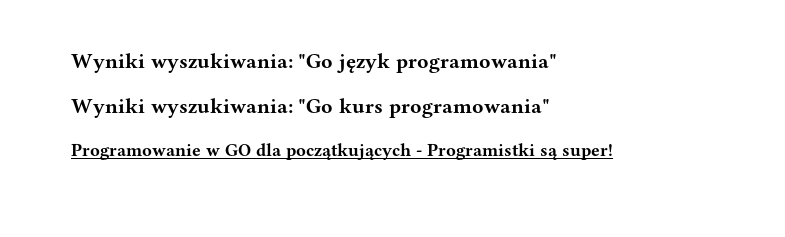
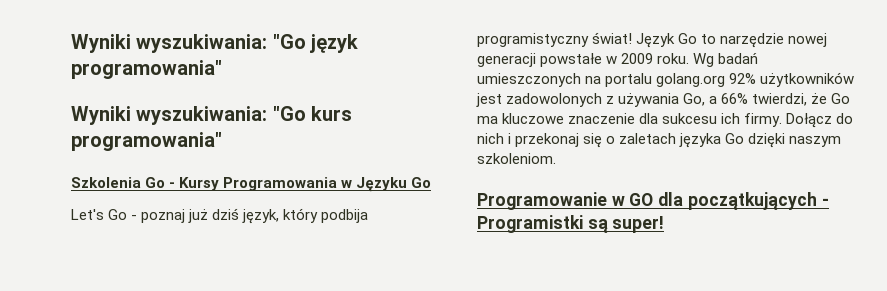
(550, 108) none -> [71,177,432,192] [71,208,369,224] [477,32,828,48] [477,53,759,67] [477,72,855,87] [476,93,851,107] [477,113,854,128] [477,133,842,148] [477,153,556,164] // Szkolenia Go - Kursy Programowania w Języku Go // Let's Go - poznaj już dziś język, który podbija programistyczny świat! Język Go to narzędzie nowej generacji powstałe w 2009 roku. Wg badań umieszczonych na portalu golang.org 92% użytkowników jest zadowolonych z używania Go, a 66% twierdzi, że Go ma kluczowe znaczenie dla sukcesu ich firmy. Dołącz do nich i przekonaj się o zaletach języka Go dzięki naszym szkoleniom.

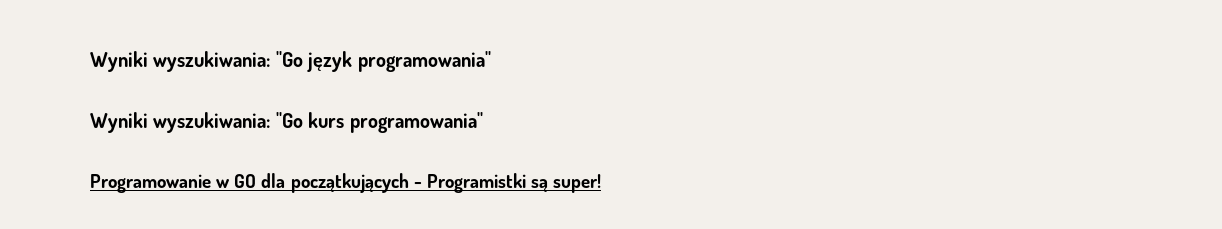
[71,177,432,192] [71,208,369,224] [477,32,828,48] [477,53,759,67] [477,72,855,87] [476,93,851,107] [477,113,854,128] [477,133,842,148] [477,153,556,164] // Szkolenia Go - Kursy Programowania w Języku Go // Let's Go - poznaj już dziś język, który podbija programistyczny świat! Język Go to narzędzie nowej generacji powstałe w 2009 roku. Wg badań umieszczonych na portalu golang.org 92% użytkowników jest zadowolonych z używania Go, a 66% twierdzi, że Go ma kluczowe znaczenie dla sukcesu ich firmy. Dołącz do nich i przekonaj się o zaletach języka Go dzięki naszym szkoleniom. -> (483, 122) none

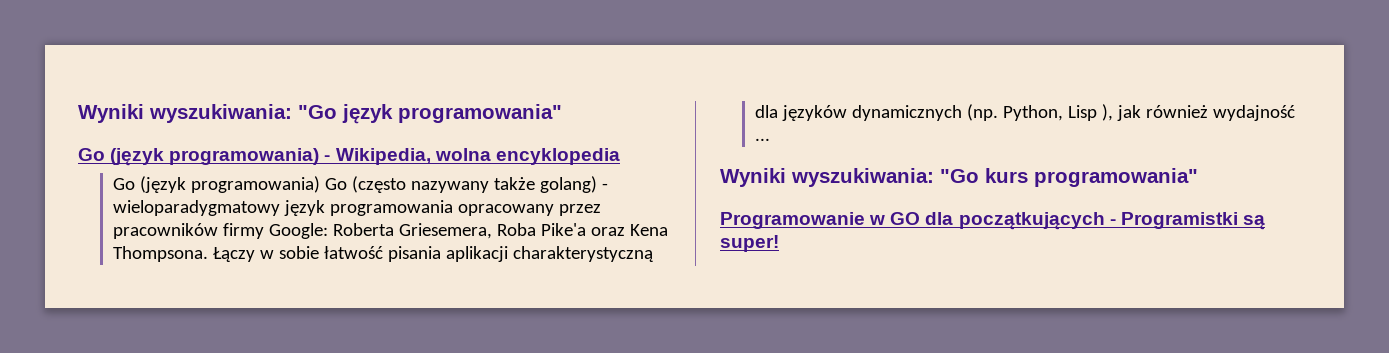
(491, 61) none -> [78,148,620,166] [113,176,609,193] [113,200,602,216] [113,223,669,239] [113,246,654,262] [755,104,1296,121] [755,138,771,141] // Go (język programowania) - Wikipedia, wolna encyklopedia // Go (język programowania) Go (często nazywany także golang) - wieloparadygmatowy język programowania opracowany przez pracowników firmy Google: Roberta Griesemera, Roba Pike'a oraz Kena Thompsona. Łączy w sobie łatwość pisania aplikacji charakterystyczną dla języków dynamicznych (np. Python, Lisp ), jak również wydajność ...

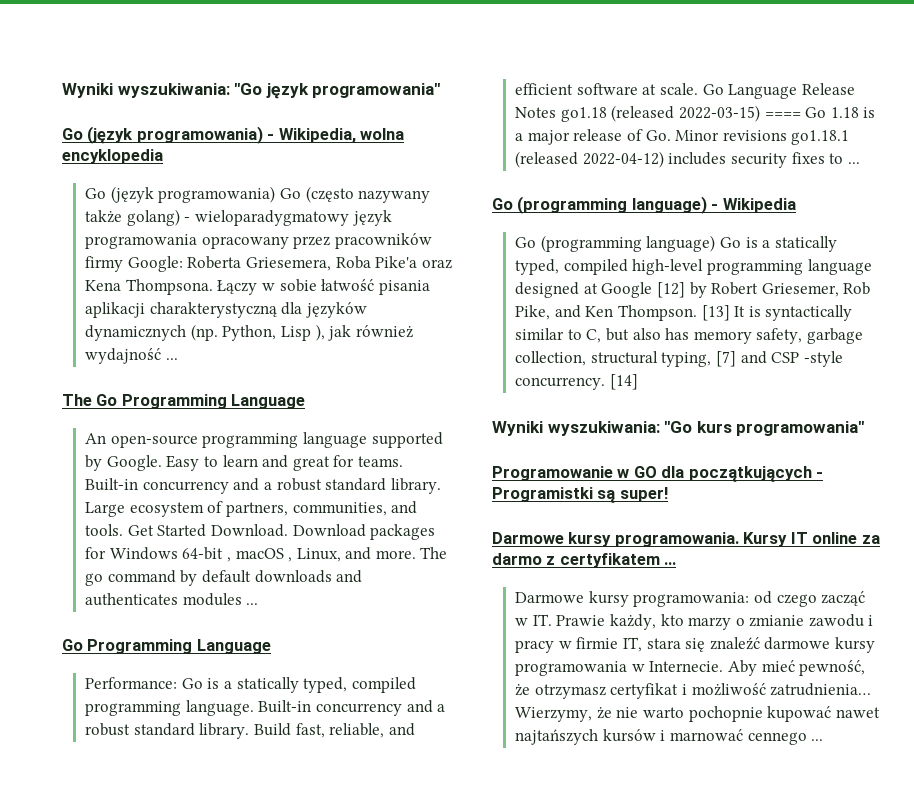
(771, 139) none -> [62,394,306,409] [85,432,443,448] [85,455,403,471] [85,478,441,494] [85,501,418,517] [85,524,436,540] [85,547,448,562] [85,570,363,586] [85,593,259,606] [62,639,271,654] [85,677,416,693] [85,700,446,716] [85,723,415,739] [515,83,855,99] [515,105,876,122] [515,129,850,145] [515,151,860,168] [492,196,796,214] [515,235,837,252] [515,259,872,275] [515,282,871,298] [515,305,853,321] [515,328,863,344] [515,351,843,367] [515,374,638,390] // The Go Programming Language // An open-source programming language supported by Google. Easy to learn and great for teams. Built-in concurrency and a robust standard library. Large ecosystem of partners, communities, and tools. Get Started Download. Download packages for Windows 64-bit , macOS , Linux, and more. The go command by default downloads and authenticates modules ... // Go Programming Language // Performance: Go is a statically typed, compiled programming language. Built-in concurrency and a robust standard library. Build fast, reliable, and efficient software at scale. Go Language Release Notes go1.18 (released 2022-03-15) ==== Go 1.18 is a major release of Go. Minor revisions go1.18.1 (released 2022-04-12) includes security fixes to ... // Go (programming language) - Wikipedia // Go (programming language) Go is a statically typed, compiled high-level programming language designed at Google [12] by Robert Griesemer, Rob Pike, and Ken Thompson. [13] It is syntactically similar to C, but also has memory safety, garbage collection, structural typing, [7] and CSP -style concurrency. [14]
(779, 243) none -> [492,532,880,547] [492,553,677,568] [515,591,866,607] [515,614,874,630] [515,637,875,653] [515,660,866,676] [515,683,872,699] [515,706,880,722] [515,729,824,745] // Darmowe kursy programowania. Kursy IT online za darmo z certyfikatem ... // Darmowe kursy programowania: od czego zacząć w IT. Prawie każdy, kto marzy o zmianie zawodu i pracy w firmie IT, stara się znaleźć darmowe kursy programowania w Internecie. Aby mieć pewność, że otrzymasz certyfikat i możliwość zatrudnienia… Wierzymy, że nie warto pochopnie kupować nawet najtańszych kursów i marnować cennego ...

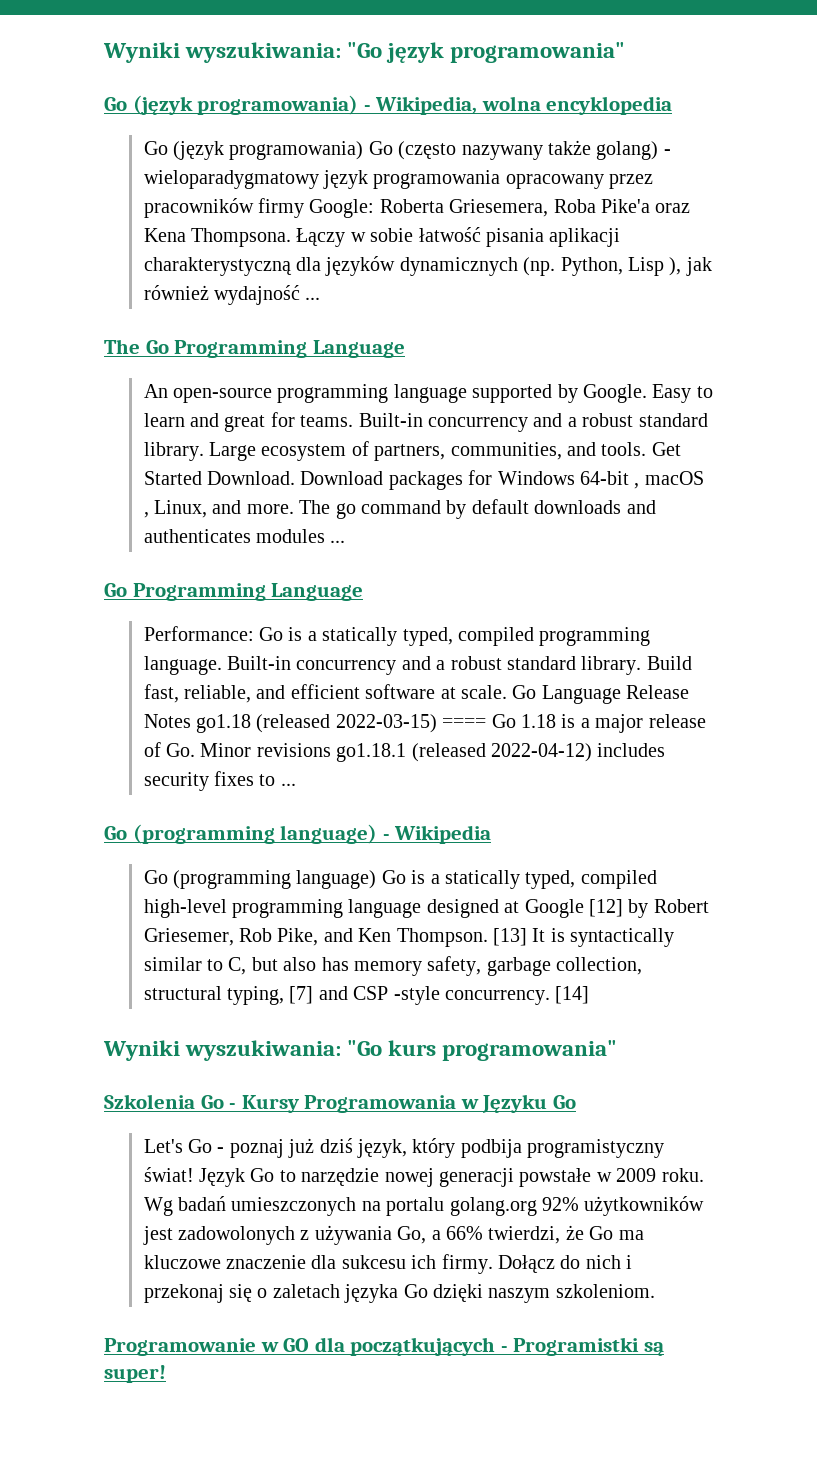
(865, 428) none -> [104,1094,576,1113] [143,1138,665,1158] [143,1167,704,1187] [143,1196,705,1216] [142,1225,644,1245] [143,1254,633,1274] [143,1284,655,1303] // Szkolenia Go - Kursy Programowania w Języku Go // Let's Go - poznaj już dziś język, który podbija programistyczny świat! Język Go to narzędzie nowej generacji powstałe w 2009 roku. Wg badań umieszczonych na portalu golang.org 92% użytkowników jest zadowolonych z używania Go, a 66% twierdzi, że Go ma kluczowe znaczenie dla sukcesu ich firmy. Dołącz do nich i przekonaj się o zaletach języka Go dzięki naszym szkoleniom.
[492,532,880,547] [492,553,677,568] [515,591,866,607] [515,614,874,630] [515,637,875,653] [515,660,866,676] [515,683,872,699] [515,706,880,722] [515,729,824,745] // Darmowe kursy programowania. Kursy IT online za darmo z certyfikatem ... // Darmowe kursy programowania: od czego zacząć w IT. Prawie każdy, kto marzy o zmianie zawodu i pracy w firmie IT, stara się znaleźć darmowe kursy programowania w Internecie. Aby mieć pewność, że otrzymasz certyfikat i możliwość zatrudnienia… Wierzymy, że nie warto pochopnie kupować nawet najtańszych kursów i marnować cennego ... -> (166, 1374) none

